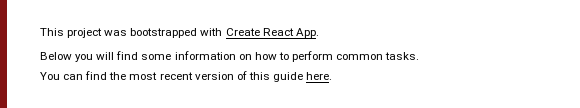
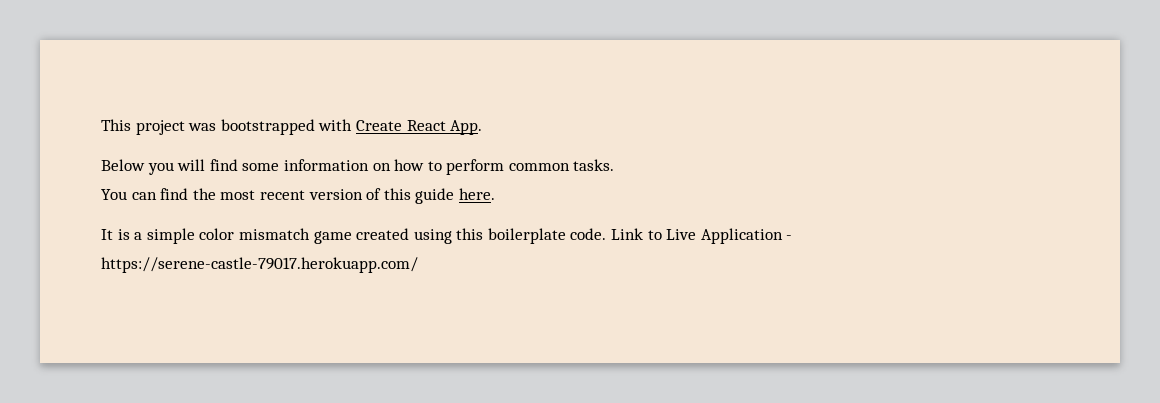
(333, 76) none -> [101,228,793,244] [101,257,418,273] // It is a simple color mismatch game created using this boilerplate code. Link to Live Application - https://serene-castle-79017.herokuapp.com/

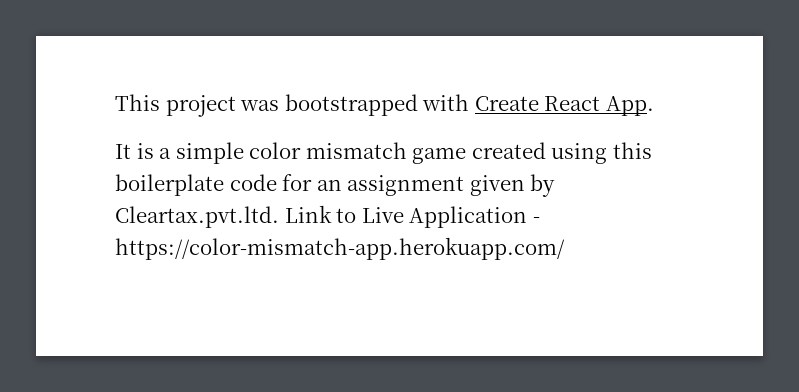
[101,159,615,175] [101,188,495,204] // Below you will find some information on how to perform common tasks. // You can find the most recent version of this guide here. -> (654, 106) none
[570,228,607,240] code. -> [229,174,556,197] [115,206,279,228] code for an assignment given by Cleartax.pvt.ltd.
[101,257,418,273] https://serene-castle-79017.herokuapp.com/ -> [115,237,565,260] https://color-mismatch-app.herokuapp.com/

